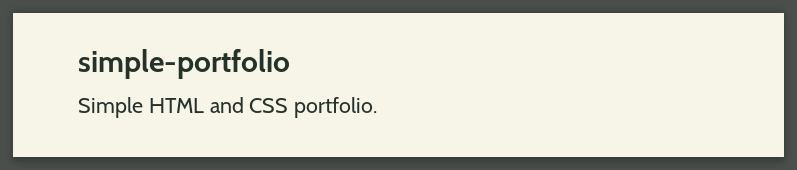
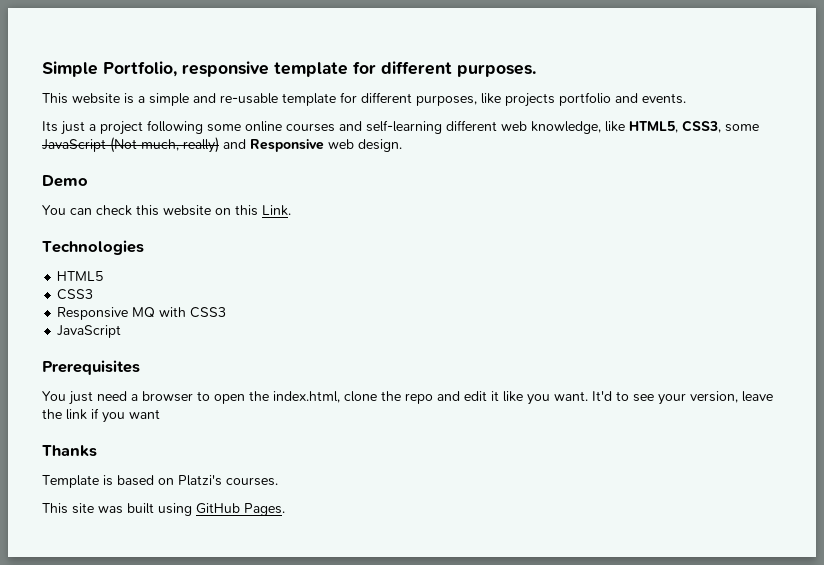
[78,49,290,79] [78,97,378,118] simple-portfolio // Simple HTML and CSS portfolio. -> [42,61,536,77] [42,92,686,107] [42,120,759,135] [42,137,402,153] [42,175,88,187] [42,205,291,216] [42,240,144,255] [57,271,104,281] [57,289,94,300] [57,307,227,320] [57,325,122,338] [42,360,140,375] [42,391,773,405] [42,408,160,423] [42,445,97,457] [42,475,278,488] [42,503,285,516] Simple Portfolio, responsive template for different purposes. // This website is a simple and re-usable template for different purposes, like projects portfolio and events. // Its just a project following some online courses and self-learning different web knowledge, like HTML5, CSS3, some JavaScript (Not much, really) and Responsive web design. // Demo // You can check this website on this Link. // Technologies // HTML5 // CSS3 // Responsive MQ with CSS3 // JavaScript // Prerequisites // You just need a browser to open the index.html, clone the repo and edit it like you want. It'd to see your version, leave the link if you want // Thanks // Template is based on Platzi's courses. // This site was built using GitHub Pages.

